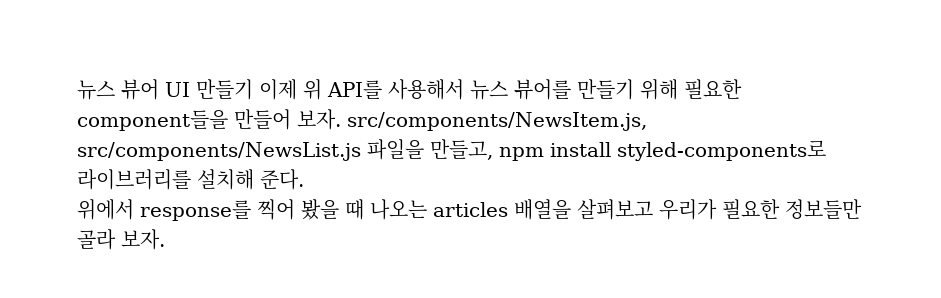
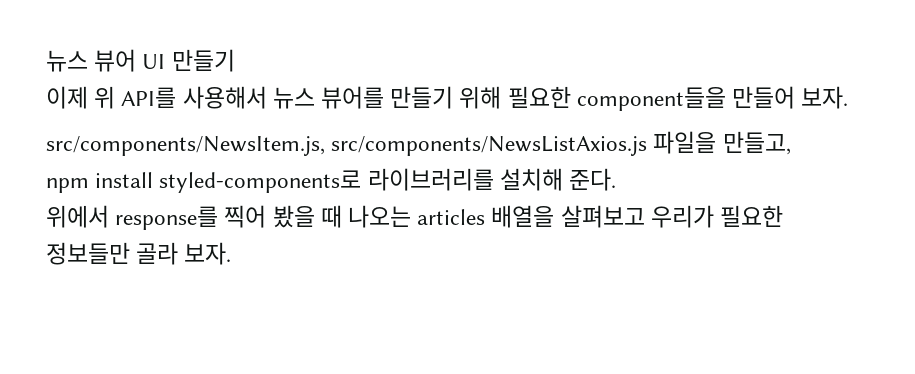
(253, 89) none -> (235, 60) //
[347,112,647,131] [77,142,361,161] src/components/NewsItem.js, src/components/NewsList.js -> [46,136,648,156] // src/components/NewsItem.js, src/components/NewsListAxios.js
(493, 149) none -> (791, 143) //

